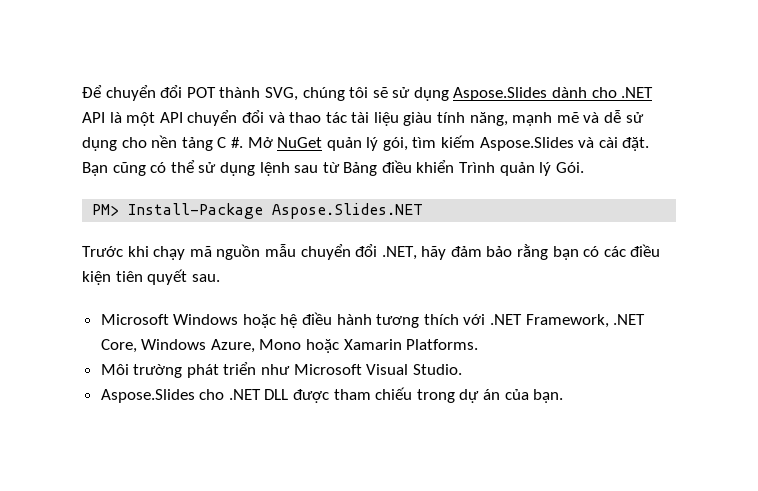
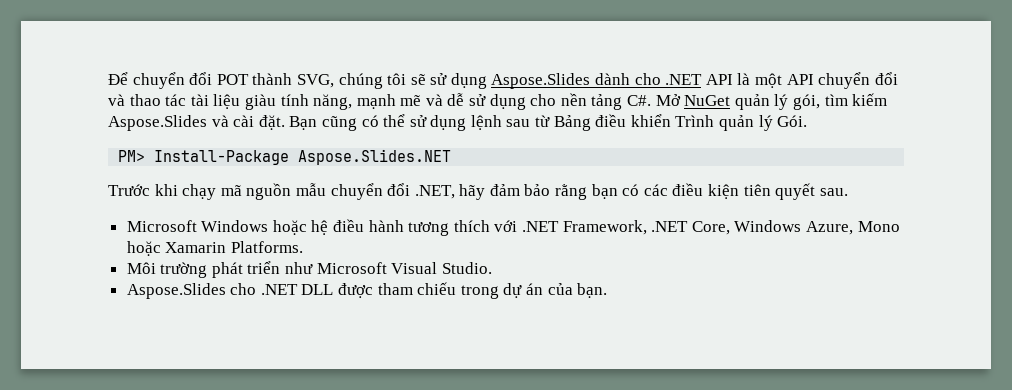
[217,137,243,148] C #. -> [627,95,652,106] C#.

